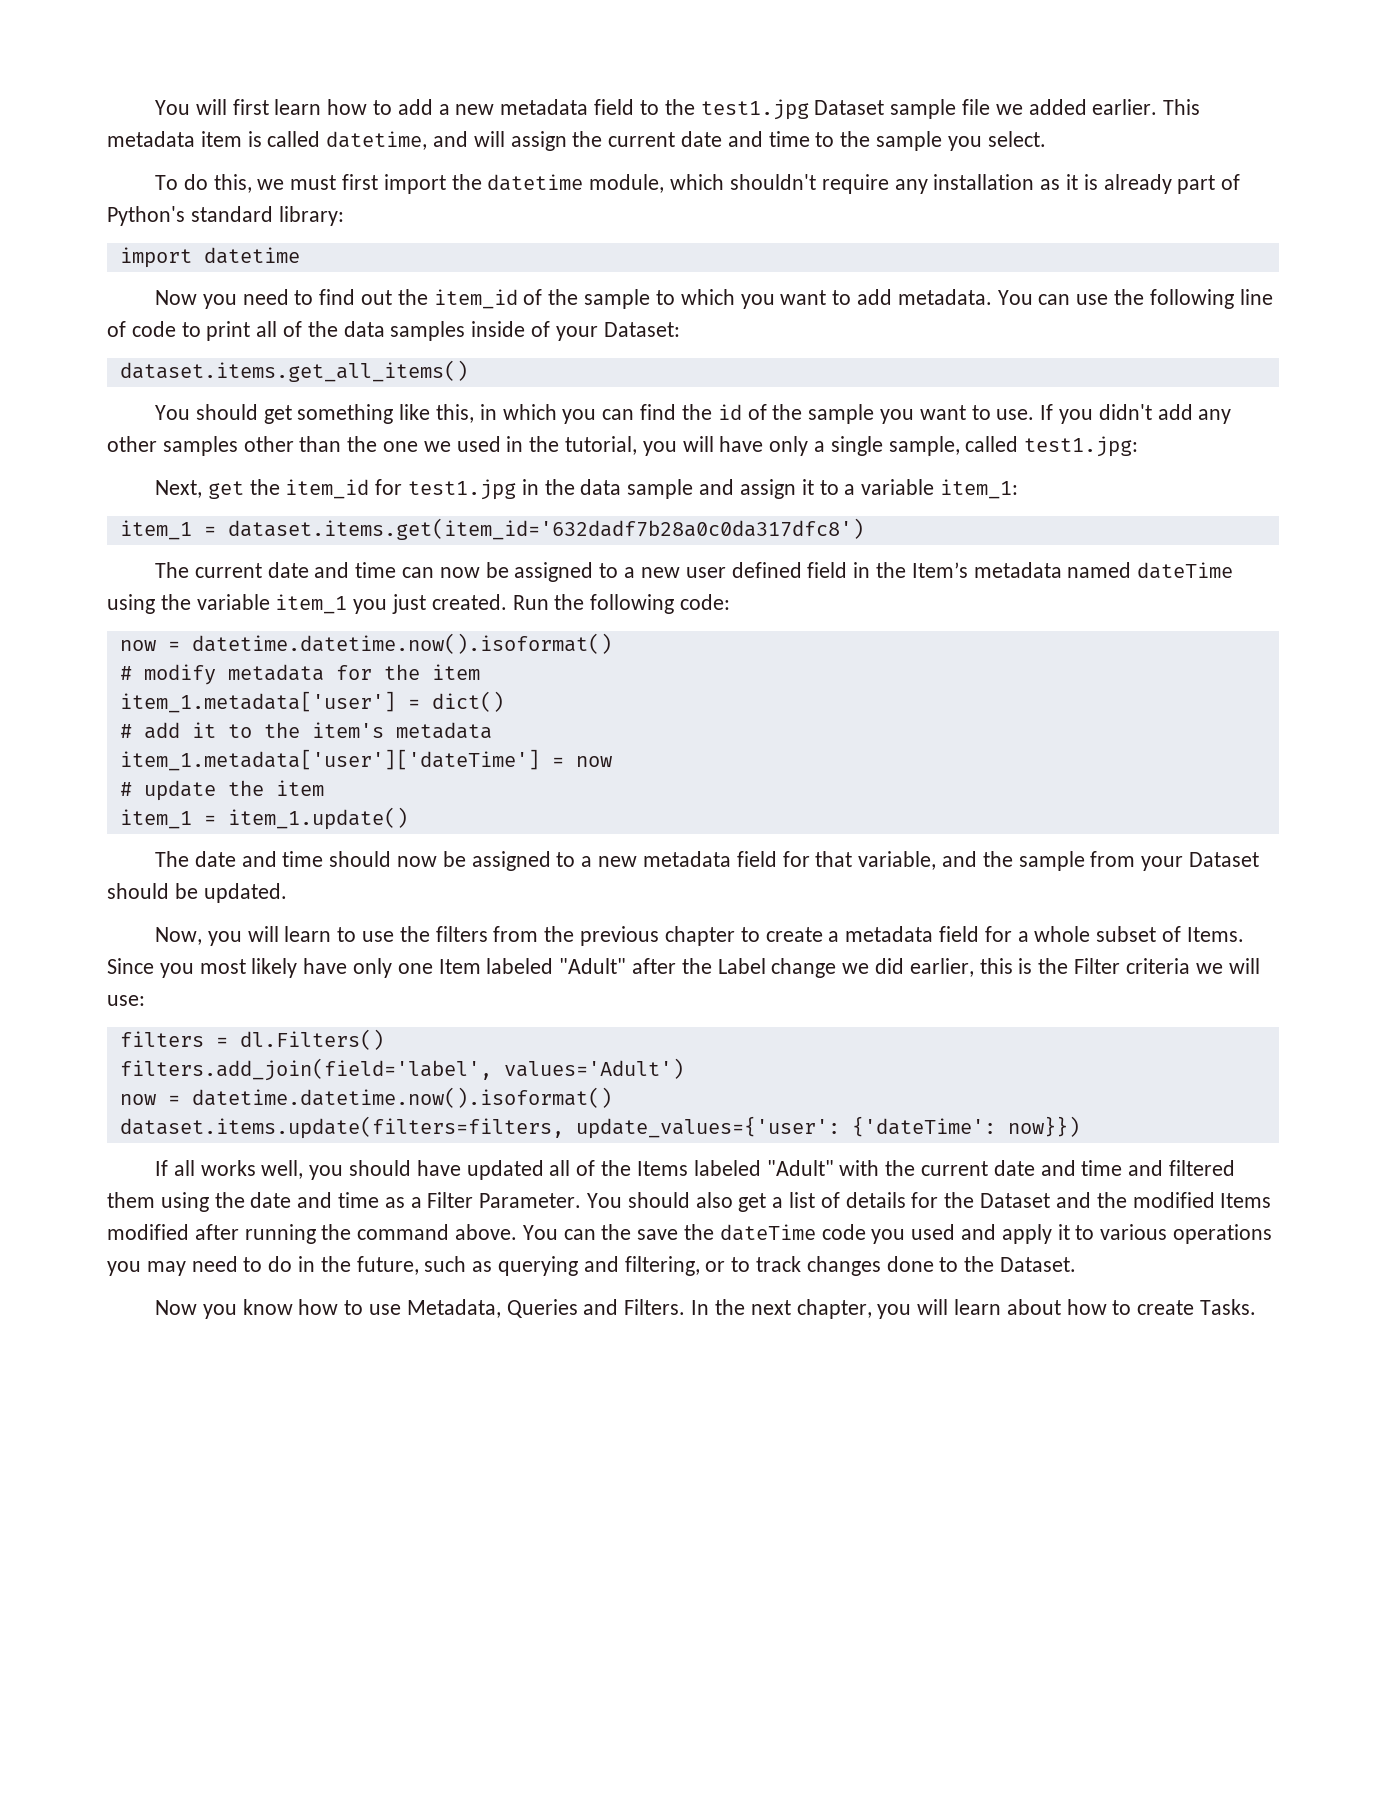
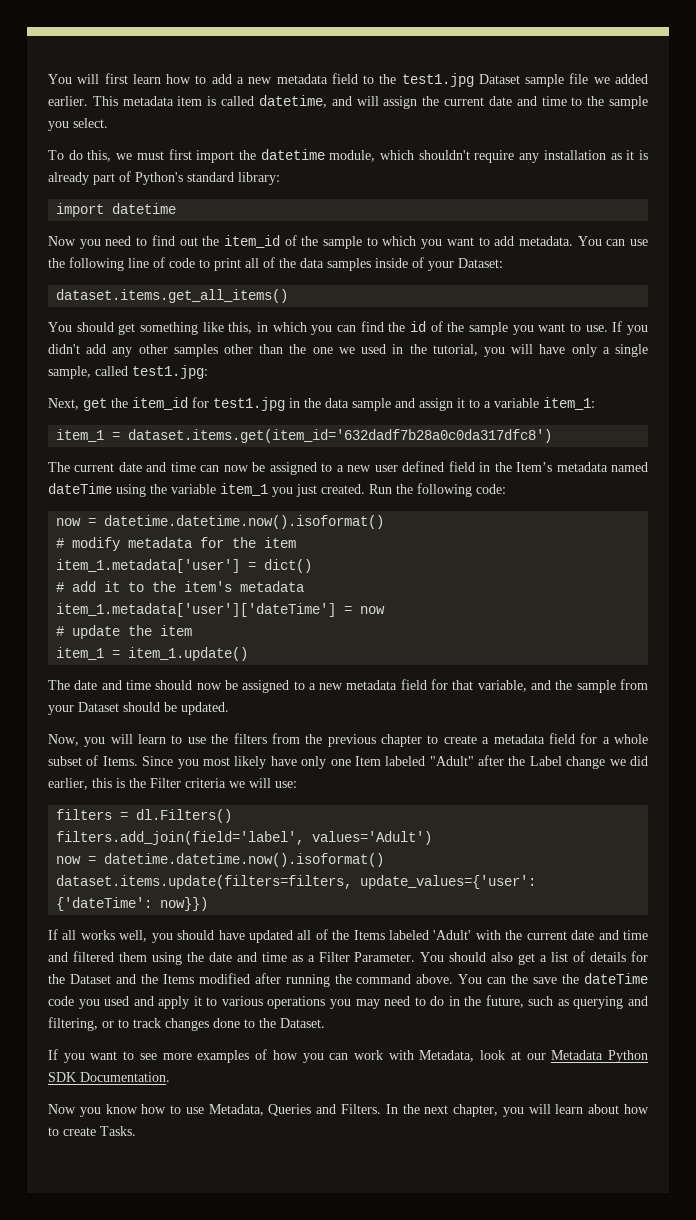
[766,1160,834,1176] "Adult" -> [433,930,472,940] 'Adult'
[1132,1192,1215,1208] modified -> (158, 979) none
(1077, 1264) none -> [48,1049,648,1063] [48,1072,170,1082] // If you want to see more examples of how you can work with Metadata, look at our Metadata Python SDK Documentation.

